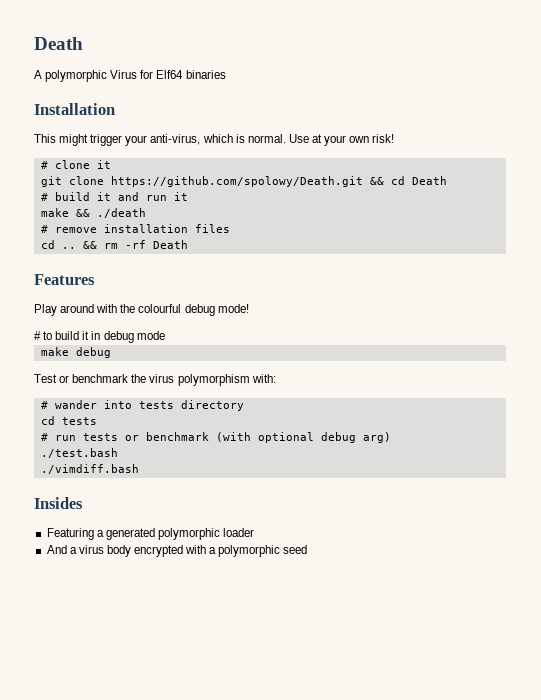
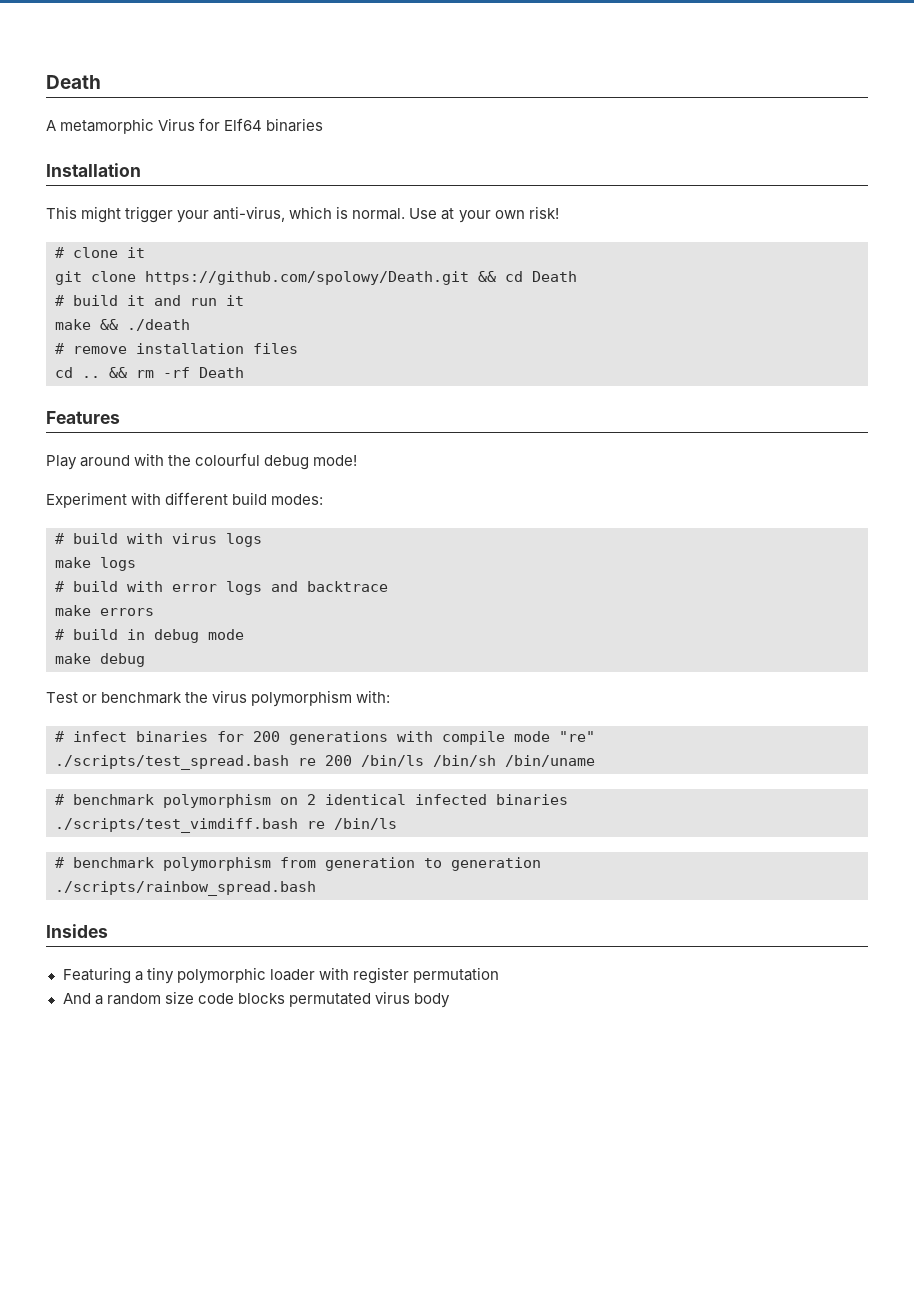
[45,70,108,82] polymorphic -> [60,118,155,134] metamorphic
[34,331,90,340] # to build it -> [46,492,324,508] [55,533,262,547] [55,557,136,571] [55,581,388,595] [55,605,154,616] [55,629,118,640] Experiment with different build modes: // # build with virus logs // make logs // # build with error logs and backtrace // make errors // # build
[54,400,244,411] [40,416,97,425] [40,432,391,443] [40,448,118,458] [40,464,139,474] wander into tests directory // cd tests // # run tests or benchmark (with optional debug arg) // ./test.bash // ./vimdiff.bash -> [73,731,595,745] [55,755,595,770] [55,794,568,808] [55,818,397,833] [55,857,541,871] [55,881,316,896] infect binaries for 200 generations with compile mode "re" // ./scripts/test_spread.bash re 200 /bin/ls /bin/sh /bin/uname // # benchmark polymorphism on 2 identical infected binaries // ./scripts/test_vimdiff.bash re /bin/ls // # benchmark polymorphism from generation to generation // ./scripts/rainbow_spread.bash
[105,528,155,540] generated -> [146,967,174,984] tiny
(255, 532) none -> [318,967,499,984] with register permutation
[78,545,308,557] virus body encrypted with a polymorphic seed -> [106,991,450,1008] random size code blocks permutated virus body

